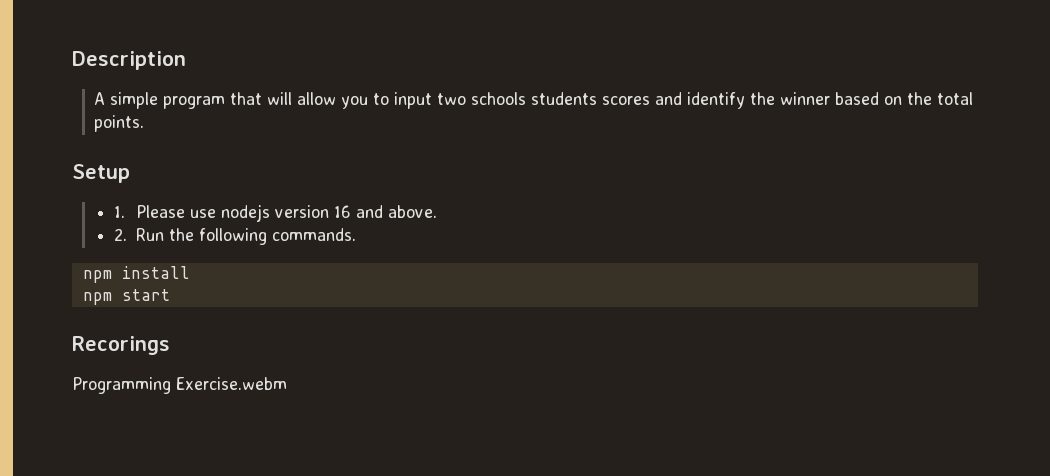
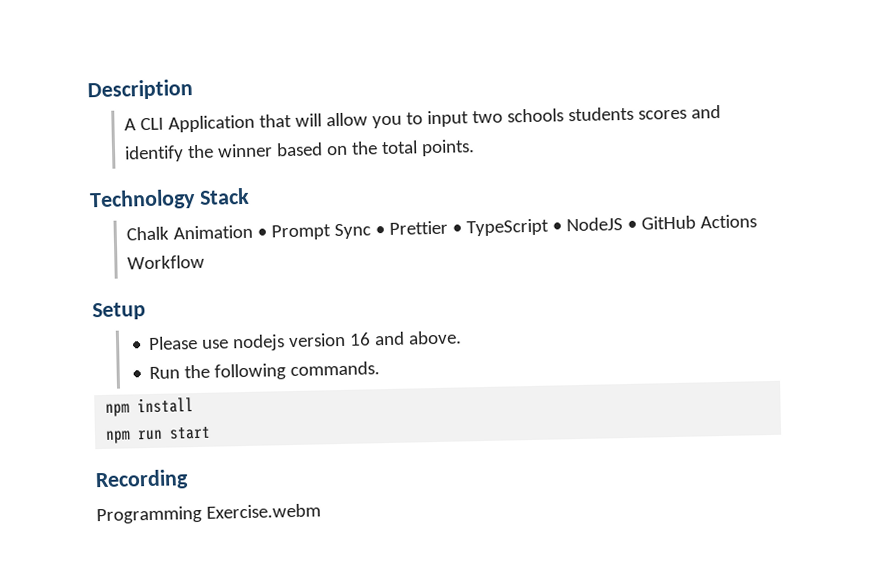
[110,92,226,109] simple program -> [139,114,255,133] CLI Application
(145, 123) none -> [89,187,250,211] [125,214,757,241] [126,254,205,270] // Technology Stack // Chalk Animation • Prompt Sync • Prettier • TypeScript • NodeJS • GitHub Actions Workflow
[113,206,125,218] 1. -> (146, 311) none
[113,228,127,241] 2. -> (463, 337) none
(112, 298) none -> [137,429,164,441] run
[72,336,170,355] Recorings -> [95,469,189,491] Recording

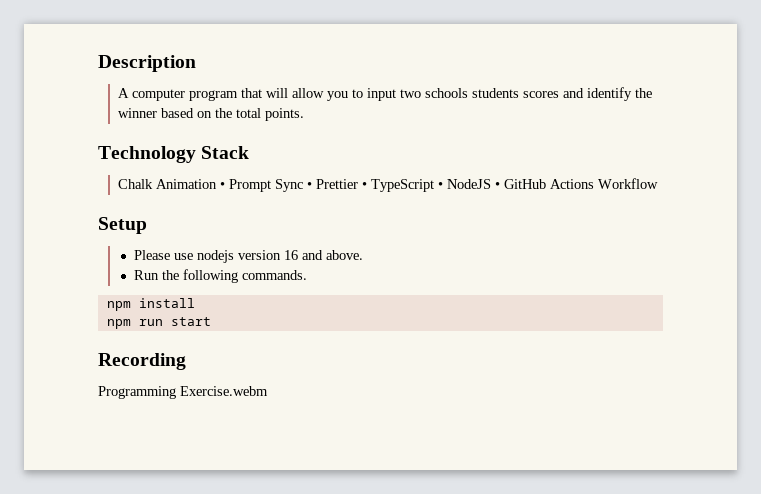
[139,114,255,133] CLI Application -> [131,89,238,101] computer program

